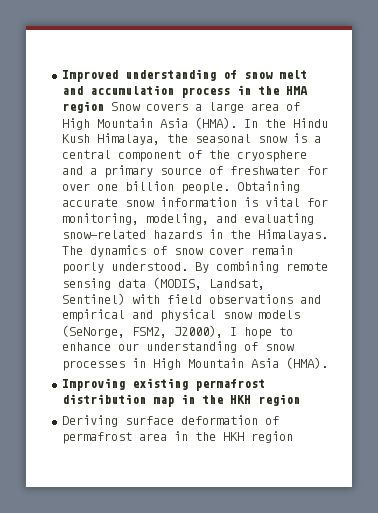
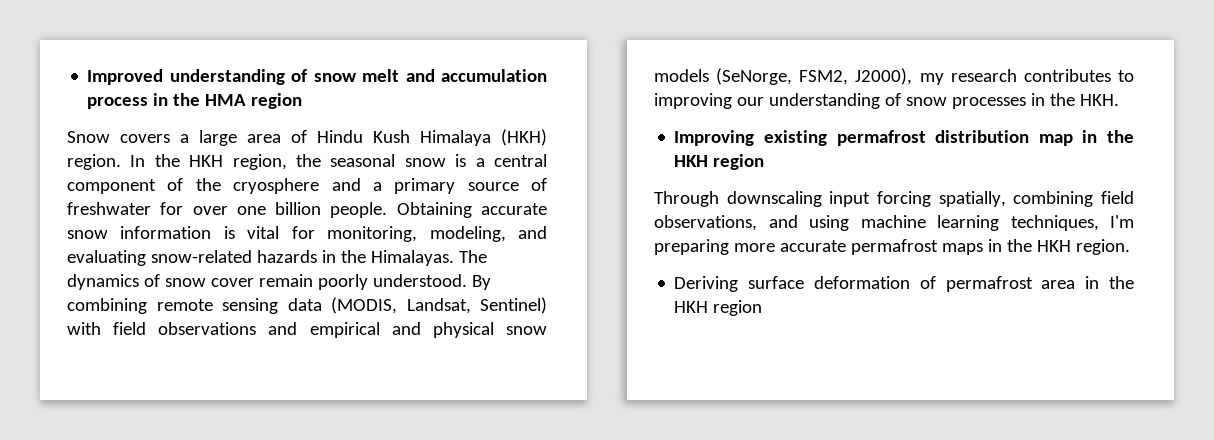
(104, 107) none -> (303, 101) //
[61,117,328,130] [61,133,160,145] High Mountain Asia (HMA). In the Hindu Kush Himalaya, -> [317,129,547,146] [67,154,287,170] Hindu Kush Himalaya (HKH) region. In the HKH region,
[229,327,293,339] [61,342,111,351] I hope to enhance -> [919,69,1134,85] [654,93,732,109] my research contributes to improving
[152,357,328,370] High Mountain Asia (HMA). -> [1049,93,1119,106] the HKH.
(300, 400) none -> [654,191,1134,207] [654,215,1134,231] [654,239,1130,255] // Through downscaling input forcing spatially, combining field observations, and using machine learning techniques, I'm preparing more accurate permafrost maps in the HKH region.

